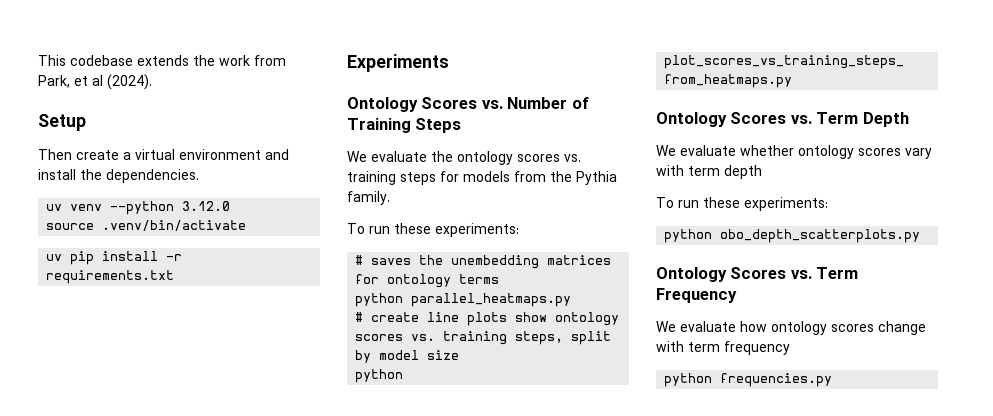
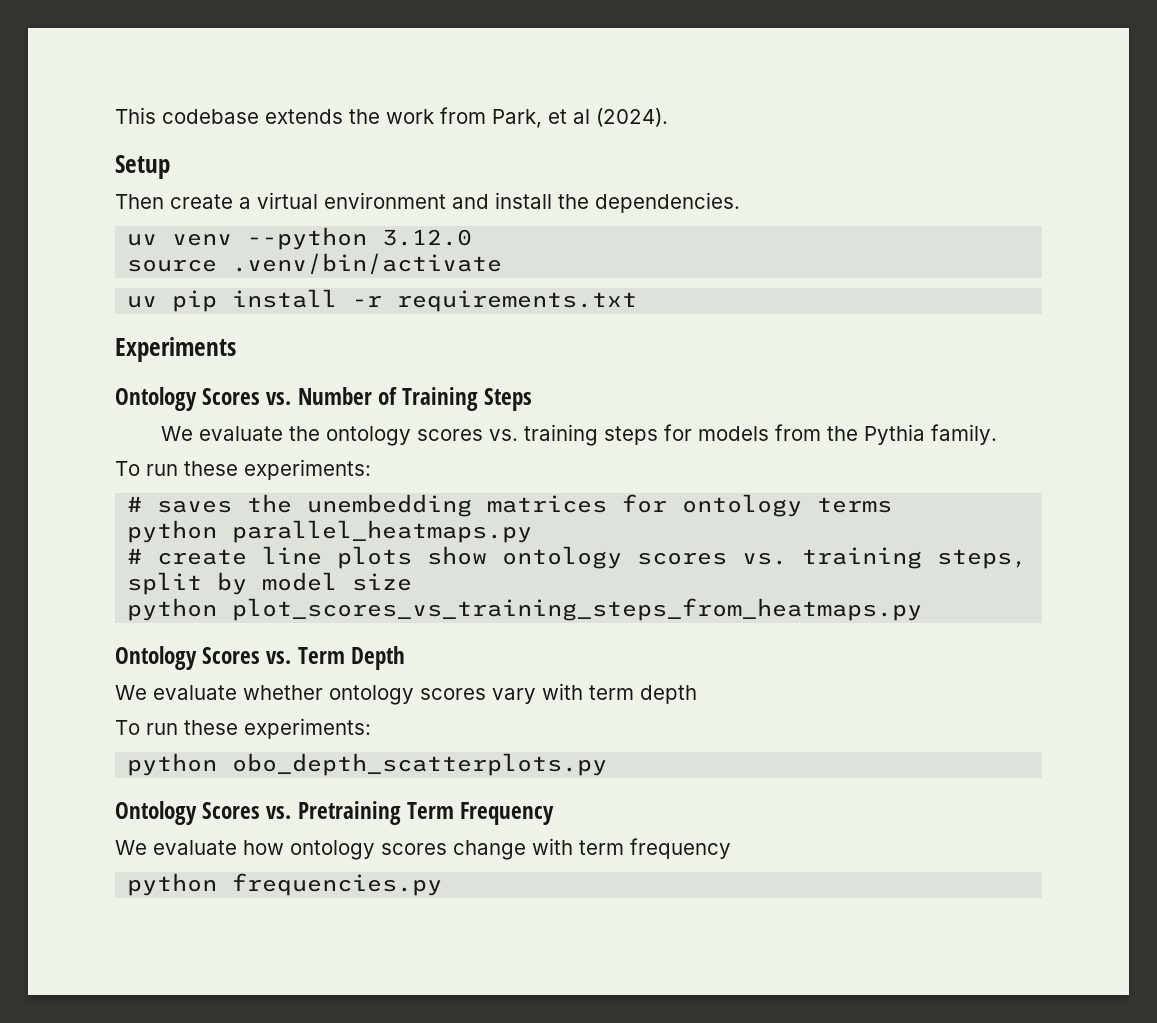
(812, 274) none -> [297,801,401,825] Pretraining

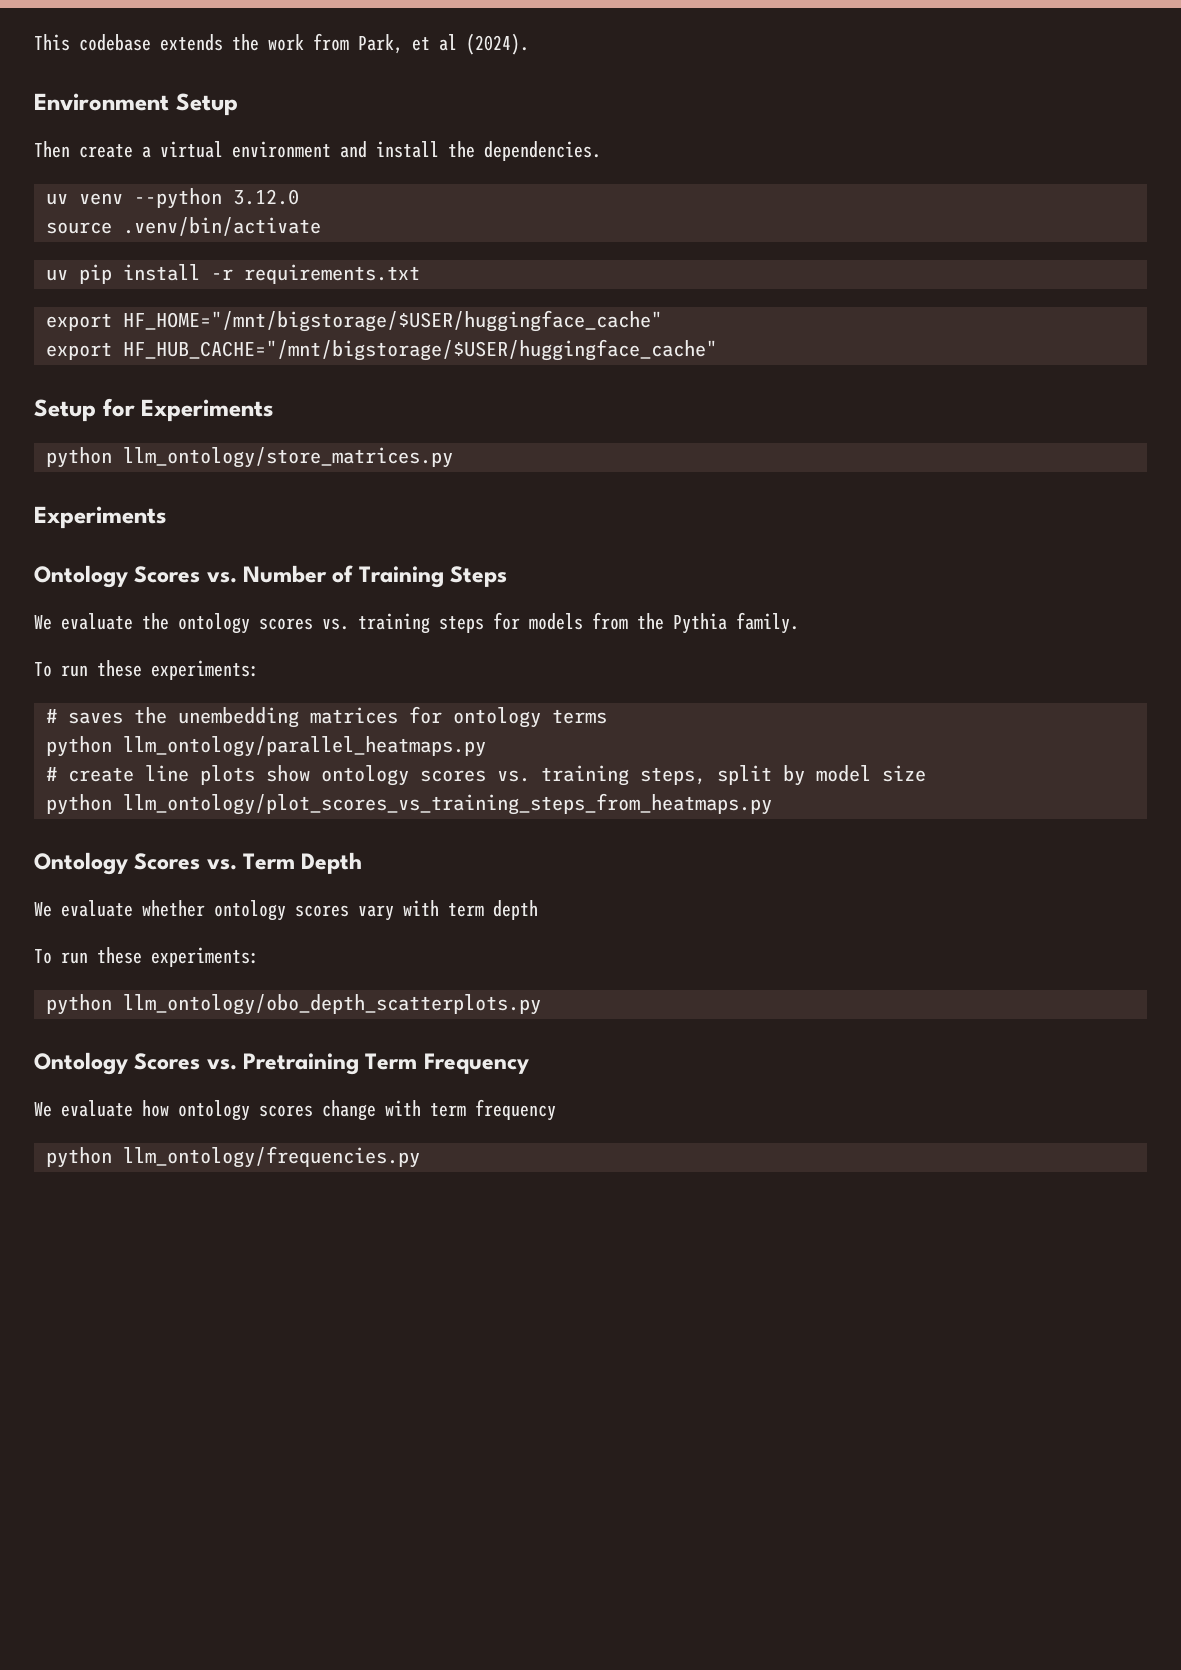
(668, 117) none -> [34,93,169,111] Environment
(638, 301) none -> [46,310,662,332] [46,339,717,361] [34,398,275,422] [46,447,453,468] // export HF_HOME="/mnt/bigstorage/$USER/huggingface_cache" // export HF_HUB_CACHE="/mnt/bigstorage/$USER/huggingface_cache" // Setup for Experiments // python llm_ontology/store_matrices.py
[232,520,533,543] parallel_heatmaps.py -> [123,736,486,757] llm_ontology/parallel_heatmaps.py
[232,598,923,621] plot_scores_vs_training_steps_from_heatmaps.py -> [123,793,772,815] llm_ontology/plot_scores_vs_training_steps_from_heatmaps.py
[232,753,608,776] obo_depth_scatterplots.py -> [123,994,541,1015] llm_ontology/obo_depth_scatterplots.py
[232,873,443,896] frequencies.py -> [123,1146,420,1168] llm_ontology/frequencies.py

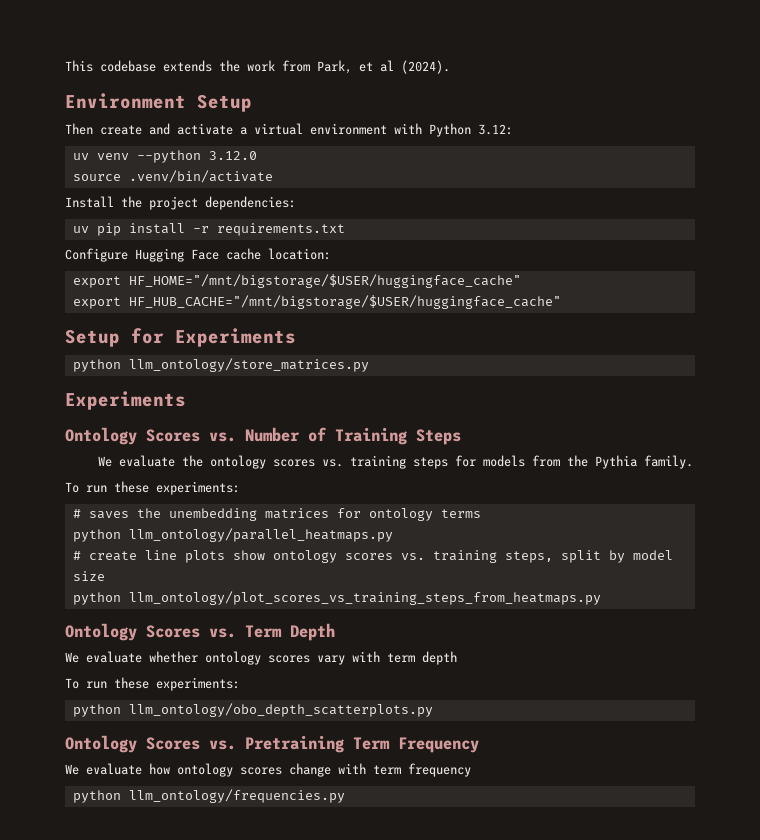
(133, 151) none -> [149,123,233,135] and activate
[340,141,601,161] and install the dependencies. -> [394,123,513,137] with Python 3.12:
(321, 226) none -> [65,196,296,210] // Install the project dependencies:
(420, 274) none -> [65,248,331,262] // Configure Hugging Face cache location:

